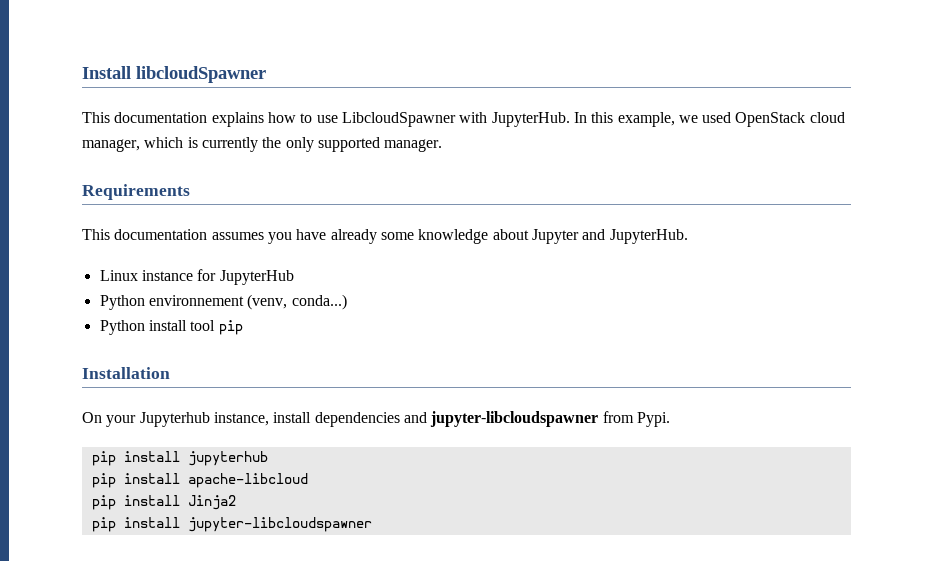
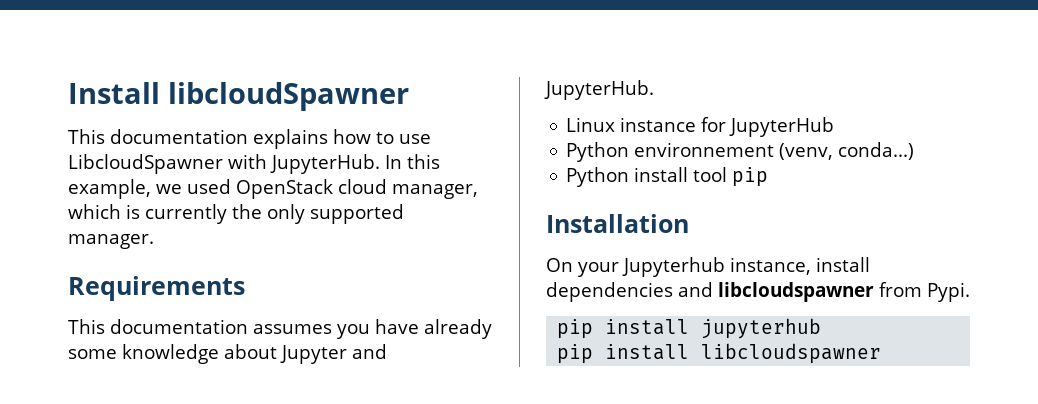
[430,411,599,427] jupyter-libcloudspawner -> [718,282,874,302] libcloudspawner
[187,473,308,488] [91,495,236,510] [91,517,372,532] apache-libcloud // pip install Jinja2 // pip install jupyter-libcloudspawner -> [701,343,882,364] libcloudspawner

